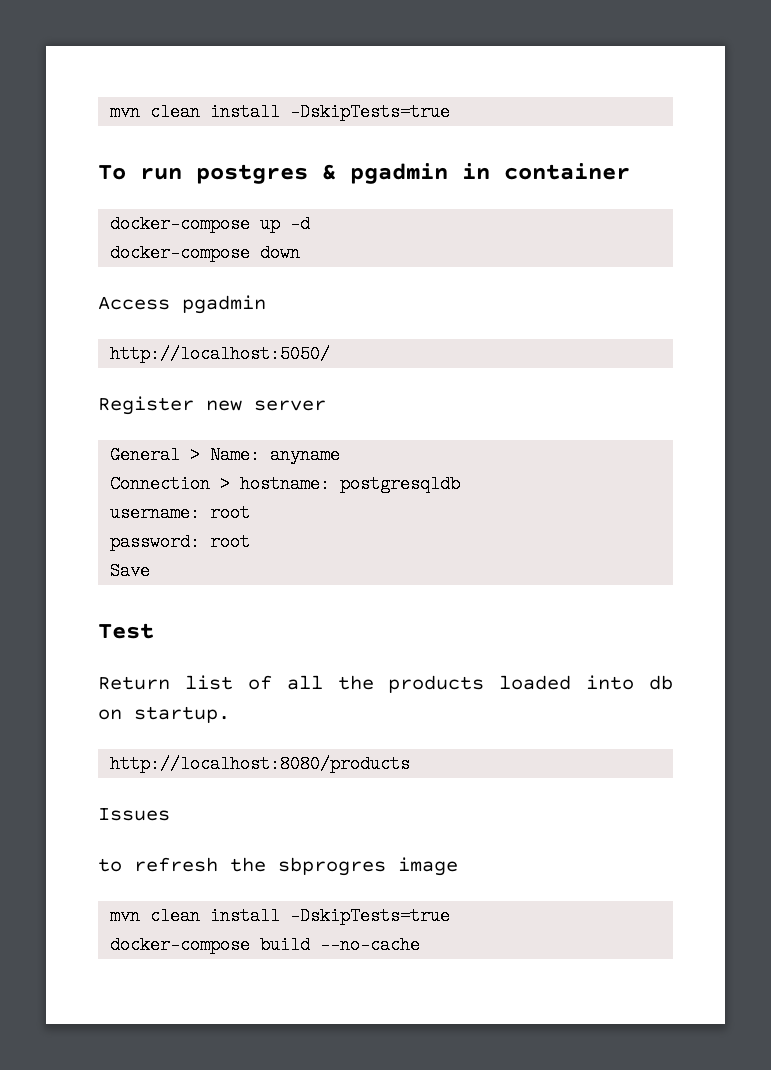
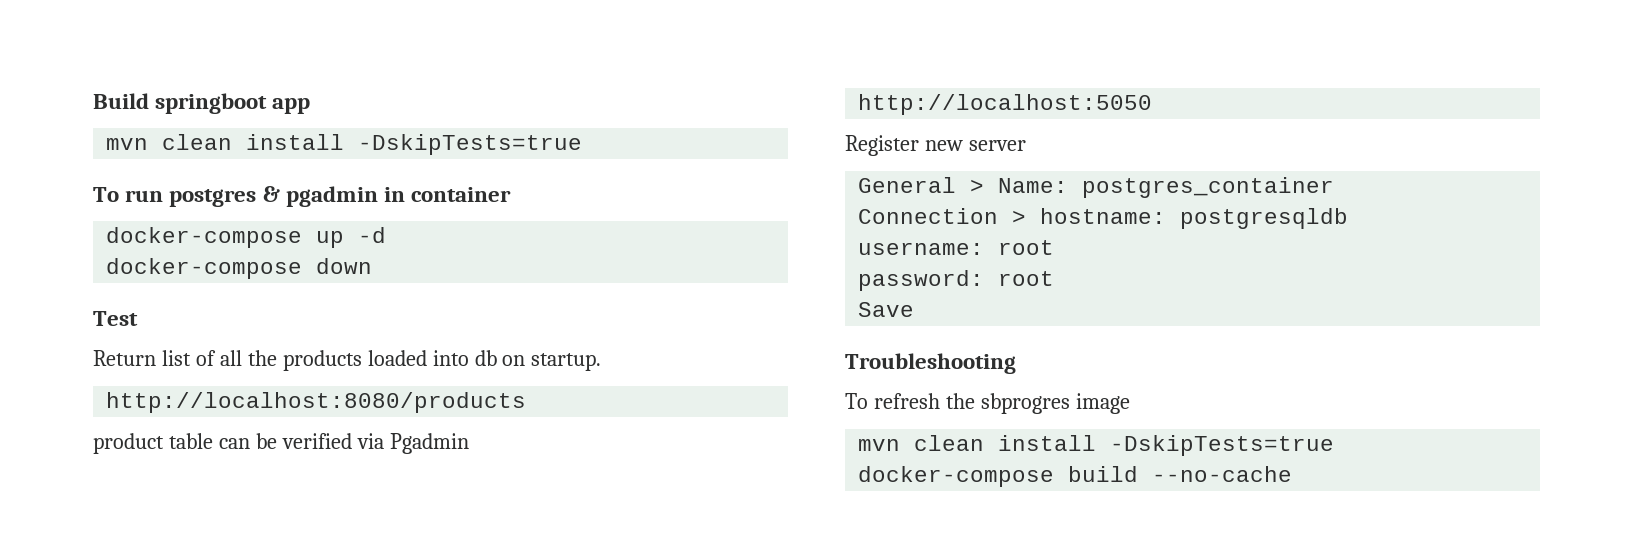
(110, 112) none -> [93,93,311,114] Build springboot app //
[98,295,266,314] [110,345,331,363] [98,396,326,415] [110,446,341,464] [110,475,461,493] [110,504,251,522] [110,533,251,551] [110,562,151,580] // Access pgadmin // http://localhost:5050/ // Register new server // General > Name: anyname // Connection > hostname: postgresqldb // username: root // password: root // Save -> (373, 266) none
[98,808,170,821] [98,858,122,872] Issues // to -> [93,433,469,454] [858,94,1153,115] [845,135,1026,156] [858,177,1335,198] [858,208,1349,229] [858,240,1055,255] [858,270,1055,291] [858,302,915,317] [845,353,1016,374] [845,393,868,409] product table can be verified via Pgadmin // http://localhost:5050 // Register new server // General > Name: postgres_container // Connection > hostname: postgresqldb // username: root // password: root // Save // Troubleshooting // To

